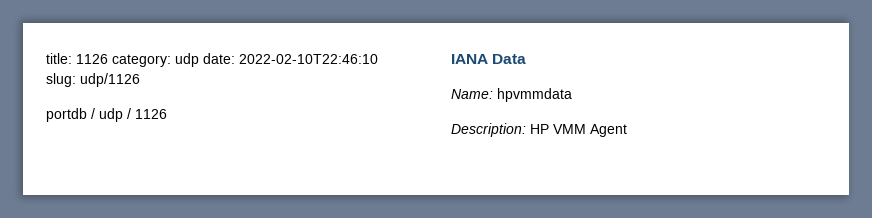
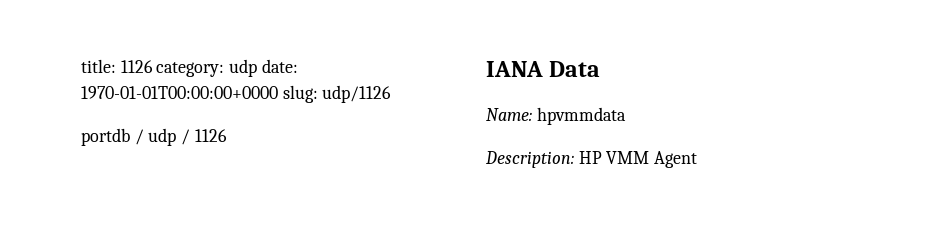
[239,54,378,64] 2022-02-10T22:46:10 -> [81,86,278,99] 1970-01-01T00:00:00+0000

